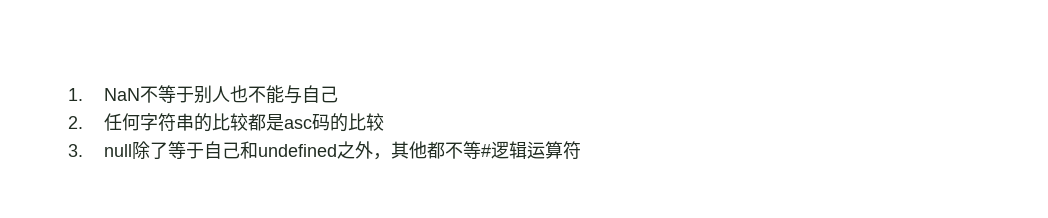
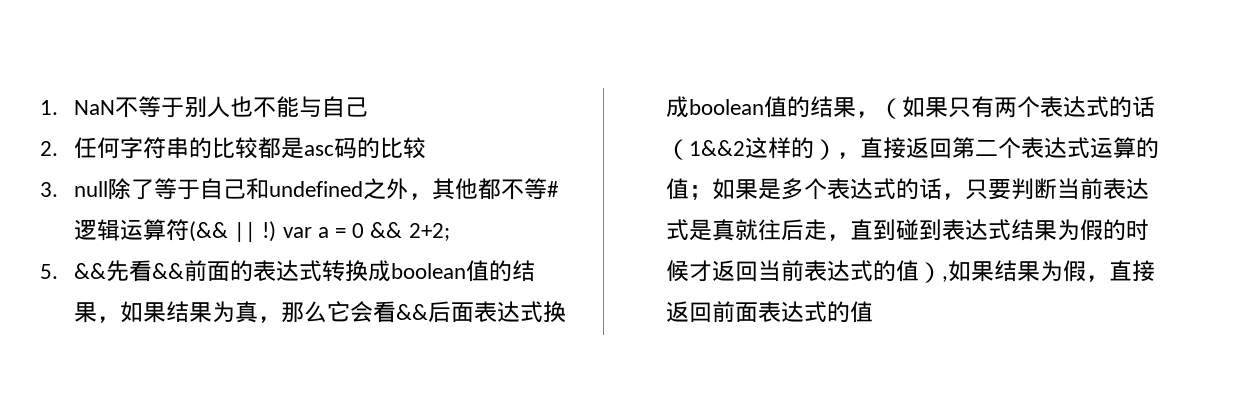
(581, 150) none -> [188,221,450,242] [40,260,535,282] [73,301,566,323] [665,96,1155,119] [665,137,1159,160] [665,178,1149,200] [665,219,1149,241] [665,260,1155,283] [665,301,873,323] (&& || !) var a = 0 && 2+2; // 5. &&先看&&前面的表达式转换成boolean值的结果，如果结果为真，那么它会看&&后面表达式换成boolean值的结果，（如果只有两个表达式的话（1&&2这样的），直接返回第二个表达式运算的值；如果是多个表达式的话，只要判断当前表达式是真就往后走，直到碰到表达式结果为假的时候才返回当前表达式的值）,如果结果为假，直接返回前面表达式的值

